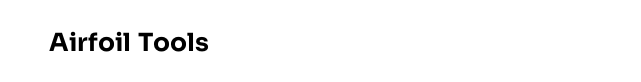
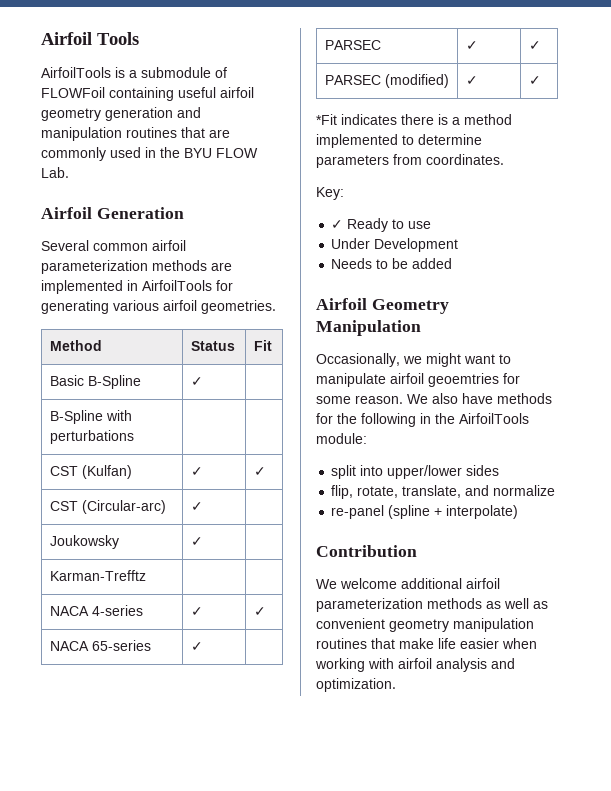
(209, 42) none -> [41,67,227,78] [41,87,254,101] [41,107,201,121] [41,127,230,141] [41,147,258,161] [41,167,69,178] [41,207,184,219] [41,240,186,251] [41,260,232,274] [41,280,233,294] [41,300,276,314] [49,340,102,351] [190,341,235,351] [253,340,272,351] [49,375,141,389] [190,377,203,386] [49,410,132,424] [49,430,134,444] [49,465,132,479] [190,467,203,476] [253,467,266,476] [49,500,166,514] [190,502,203,511] [49,535,119,549] [190,537,203,546] [49,570,146,581] [49,605,143,616] [190,607,203,616] [253,607,266,616] [49,640,151,651] [190,642,203,651] [324,40,381,50] [465,41,478,50] [528,41,541,50] [324,74,449,88] [465,76,478,85] [528,76,541,85] [316,114,512,125] [316,134,482,148] [316,154,504,168] [316,187,344,200] [331,218,432,232] [331,238,459,252] [331,258,453,269] [316,298,449,314] [316,320,421,336] [316,353,511,367] [316,373,520,387] [316,393,552,404] [316,413,529,427] [316,433,367,444] [331,465,500,479] [331,485,556,499] [331,505,519,519] [316,545,417,557] [316,578,500,589] [316,598,548,612] [316,618,534,632] [316,638,537,649] [315,658,515,672] [316,678,396,692] // AirfoilTools is a submodule of FLOWFoil containing useful airfoil geometry generation and manipulation routines that are commonly used in the BYU FLOW Lab. // Airfoil Generation // Several common airfoil parameterization methods are implemented in AirfoilTools for generating various airfoil geometries. // Method | Status | Fit // Basic B-Spline | ✓ | // B-Spline with perturbations | | // CST (Kulfan) | ✓ | ✓ // CST (Circular-arc) | ✓ | // Joukowsky | ✓ | // Karman-Trefftz | | // NACA 4-series | ✓ | ✓ // NACA 65-series | ✓ | // PARSEC | ✓ | ✓ // PARSEC (modified) | ✓ | ✓ // *Fit indicates there is a method implemented to determine parameters from coordinates. // Key: // ✓ Ready to use // Under Development // Needs to be added // Airfoil Geometry Manipulation // Occasionally, we might want to manipulate airfoil geoemtries for some reason. We also have methods for the following in the AirfoilTools module: // split into upper/lower sides // flip, rotate, translate, and normalize // re-panel (spline + interpolate) // Contribution // We welcome additional airfoil parameterization methods as well as convenient geometry manipulation routines that make life easier when working with airfoil analysis and optimization.

